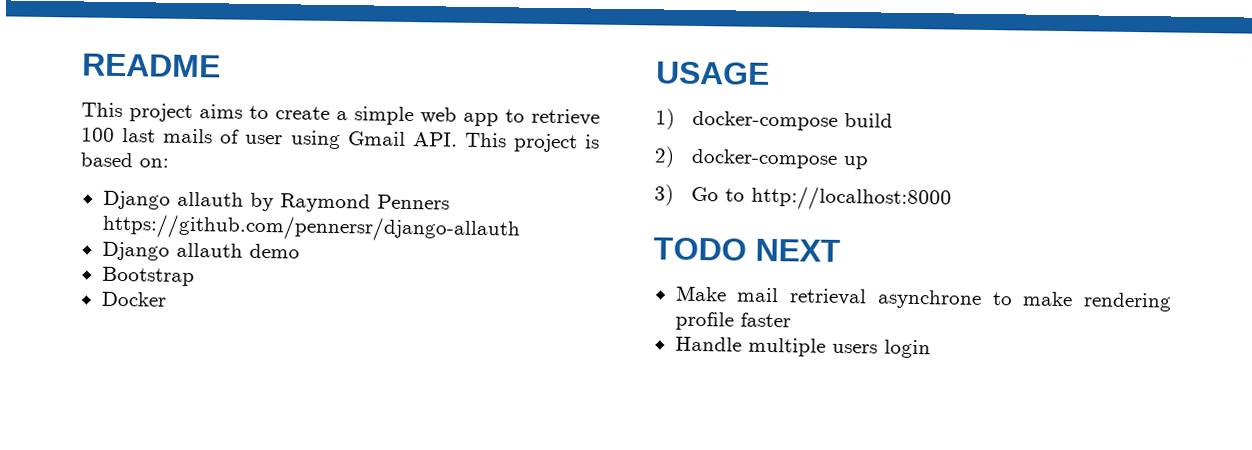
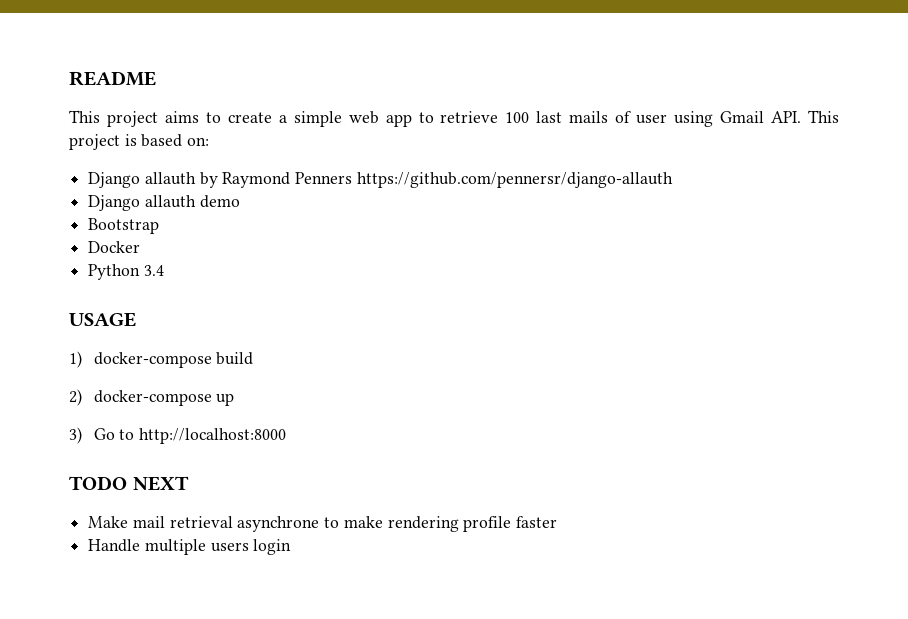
(167, 299) none -> [88,264,164,280] // Python 3.4

